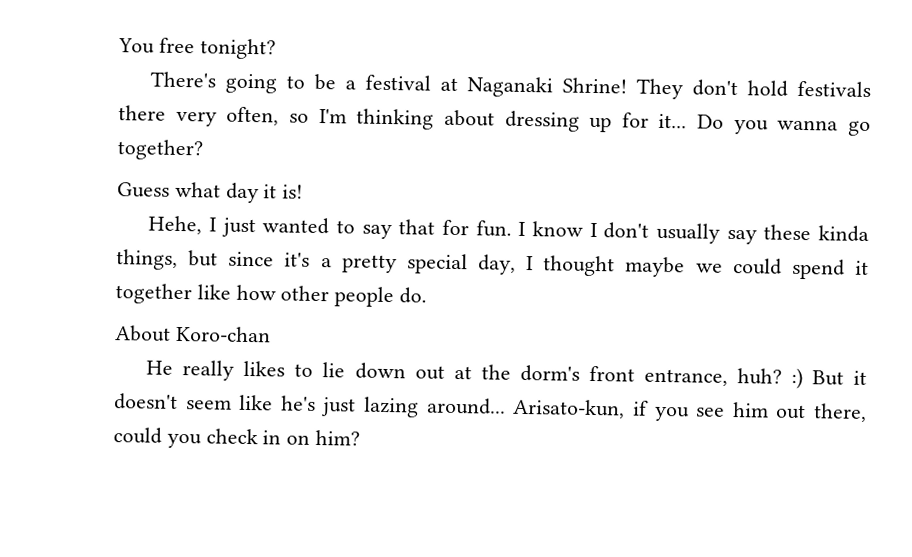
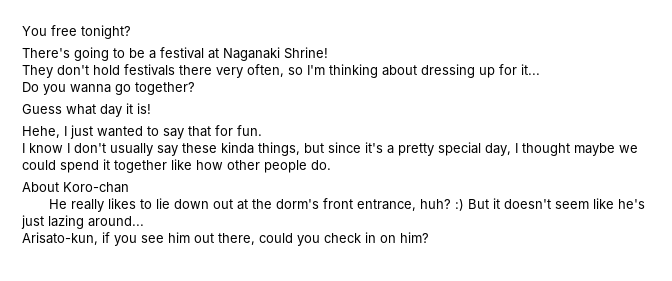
(628, 85) none -> (328, 53) //
(688, 121) none -> (540, 69) //
(512, 228) none -> (262, 130) //
(506, 406) none -> (144, 221) //

